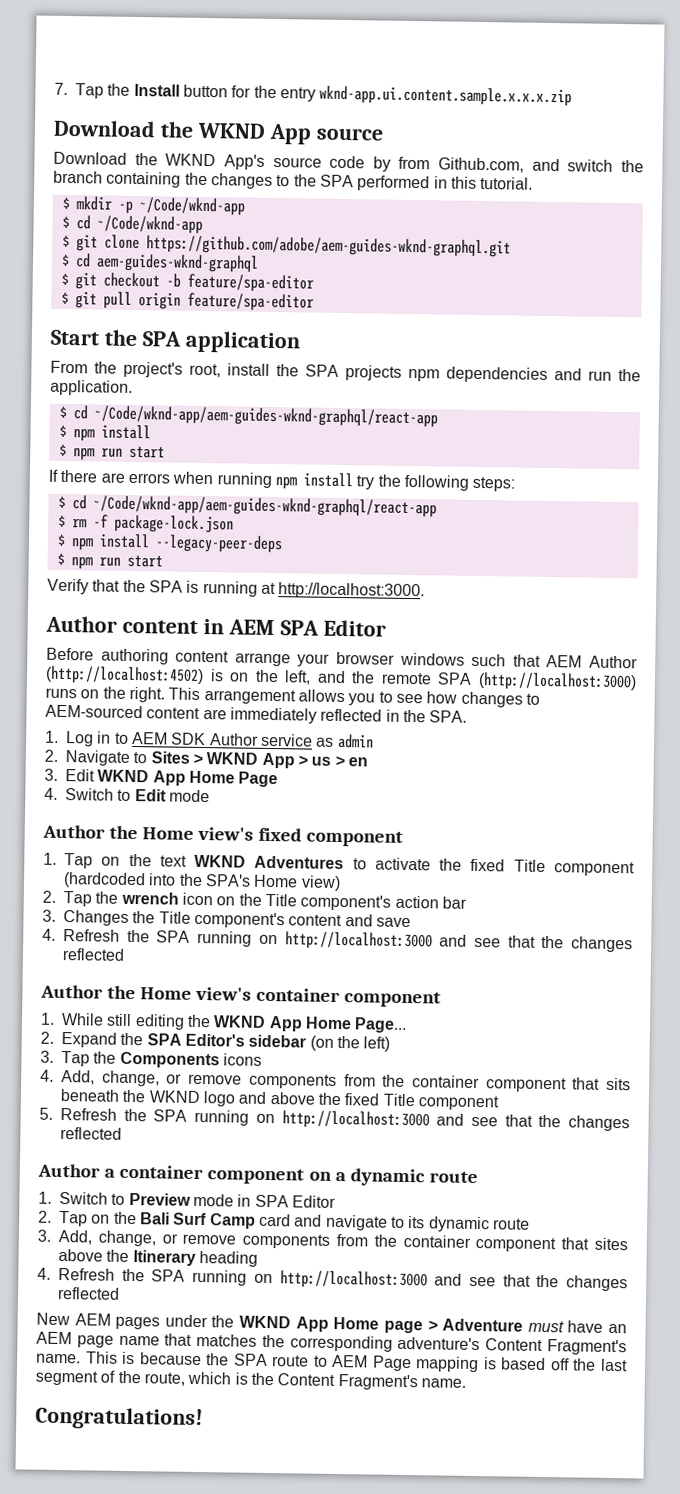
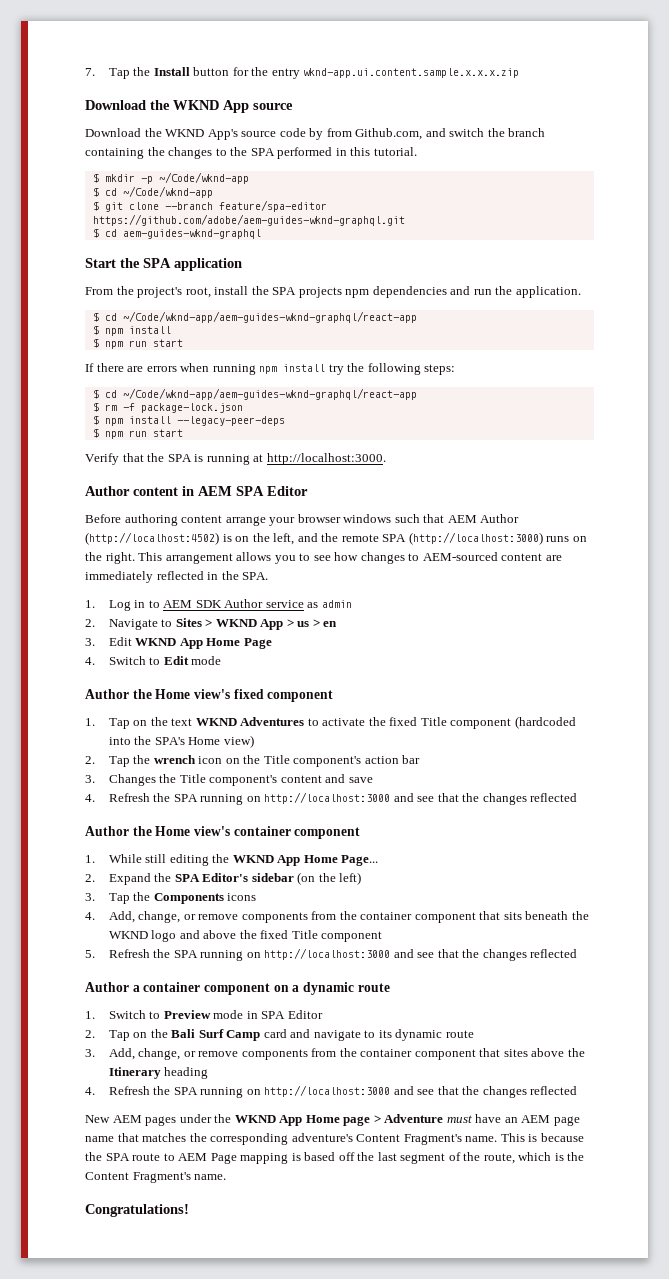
(140, 242) none -> [164,200,327,212] --branch feature/spa-editor
[60,272,314,293] [60,291,314,312] // $ git checkout -b feature/spa-editor // $ git pull origin feature/spa-editor -> (261, 234) none

